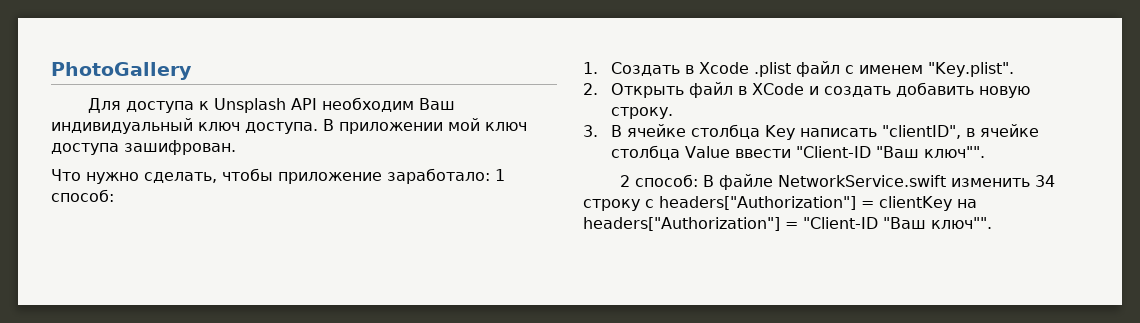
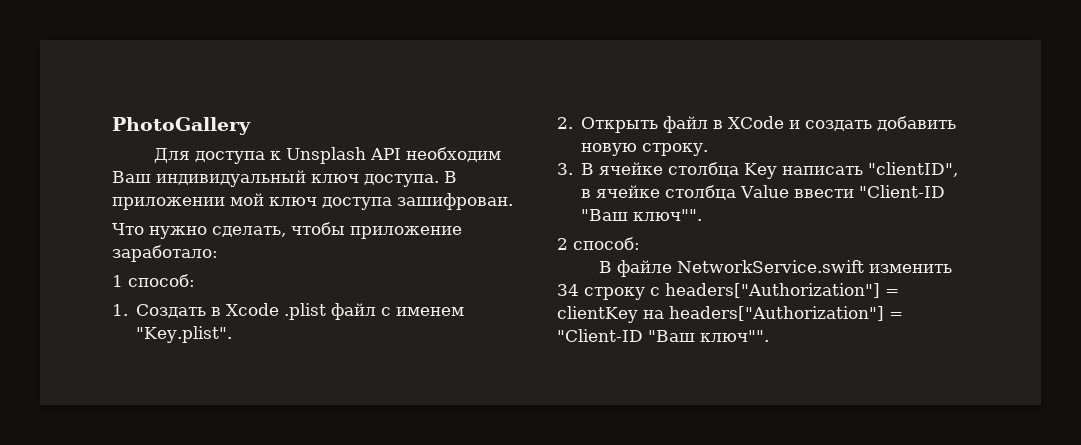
(490, 176) none -> (218, 253) //
(699, 180) none -> (640, 243) //

